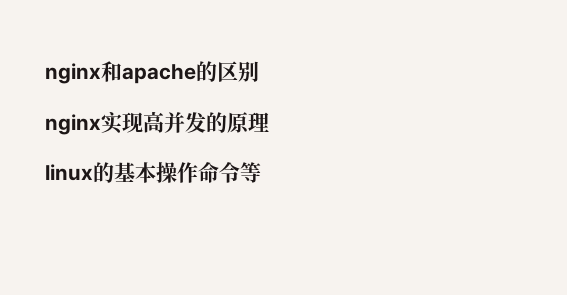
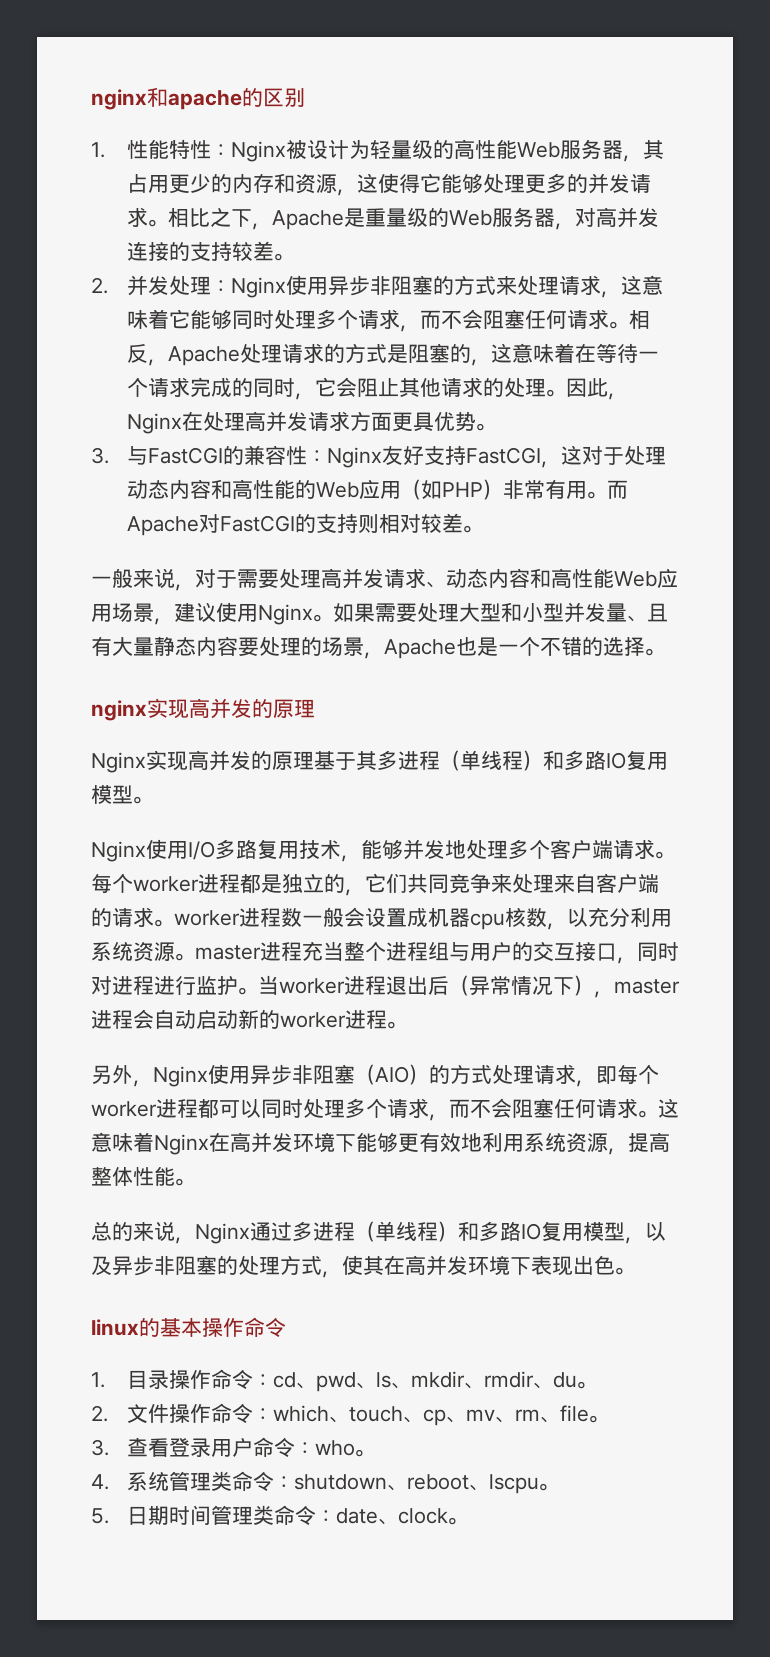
(259, 71) none -> [91,139,665,162] [127,173,652,196] [127,207,660,230] [127,241,295,261] [91,275,664,298] [127,309,651,332] [127,343,660,366] [127,377,629,400] [127,411,497,434] [91,445,667,468] [127,479,629,500] [127,513,484,536] [91,568,678,591] [91,602,668,625] [91,636,665,659] // 1.性能特性：Nginx被设计为轻量级的高性能Web服务器，其占用更少的内存和资源，这使得它能够处理更多的并发请求。相比之下，Apache是重量级的Web服务器，对高并发连接的支持较差。 // 2.并发处理：Nginx使用异步非阻塞的方式来处理请求，这意味着它能够同时处理多个请求，而不会阻塞任何请求。相反，Apache处理请求的方式是阻塞的，这意味着在等待一个请求完成的同时，它会阻止其他请求的处理。因此，Nginx在处理高并发请求方面更具优势。 // 3.与FastCGI的兼容性：Nginx友好支持FastCGI，这对于处理动态内容和高性能的Web应用（如PHP）非常有用。而Apache对FastCGI的支持则相对较差。 // 一般来说，对于需要处理高并发请求、动态内容和高性能Web应用场景，建议使用Nginx。如果需要处理大型和小型并发量、且有大量静态内容要处理的场景，Apache也是一个不错的选择。
(269, 122) none -> [91,750,668,773] [91,785,153,804] [91,839,675,862] [91,873,659,896] [91,907,672,930] [91,941,679,964] [91,975,680,998] [91,1009,407,1029] [91,1064,659,1087] [91,1098,679,1121] [91,1132,670,1155] [91,1166,195,1186] [91,1221,666,1244] [91,1255,635,1278] // Nginx实现高并发的原理基于其多进程（单线程）和多路IO复用模型。 // Nginx使用I/O多路复用技术，能够并发地处理多个客户端请求。每个worker进程都是独立的，它们共同竞争来处理来自客户端的请求。worker进程数一般会设置成机器cpu核数，以充分利用系统资源。master进程充当整个进程组与用户的交互接口，同时对进程进行监护。当worker进程退出后（异常情况下），master进程会自动启动新的worker进程。 // 另外，Nginx使用异步非阻塞（AIO）的方式处理请求，即每个worker进程都可以同时处理多个请求，而不会阻塞任何请求。这意味着Nginx在高并发环境下能够更有效地利用系统资源，提高整体性能。 // 总的来说，Nginx通过多进程（单线程）和多路IO复用模型，以及异步非阻塞的处理方式，使其在高并发环境下表现出色。
[240,162,261,183] 等 -> [91,1369,598,1392] [91,1403,610,1426] [91,1437,376,1458] [91,1471,560,1494] [91,1505,469,1526] // 1.目录操作命令：cd、pwd、ls、mkdir、rmdir、du。 // 2.文件操作命令：which、touch、cp、mv、rm、file。 // 3.查看登录用户命令：who。 // 4.系统管理类命令：shutdown、reboot、lscpu。 // 5.日期时间管理类命令：date、clock。

